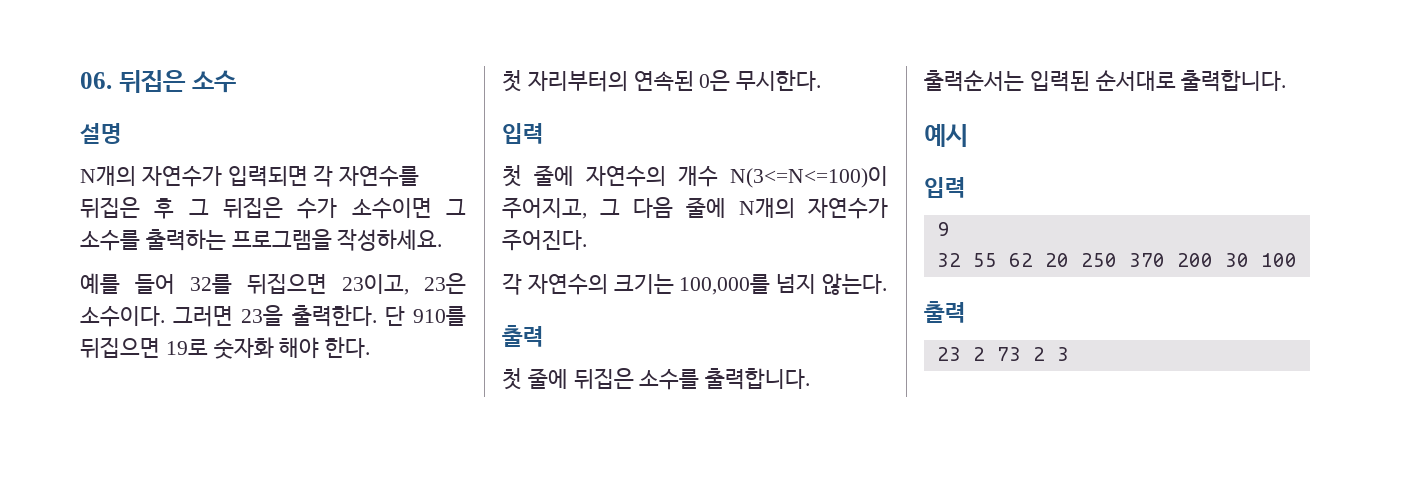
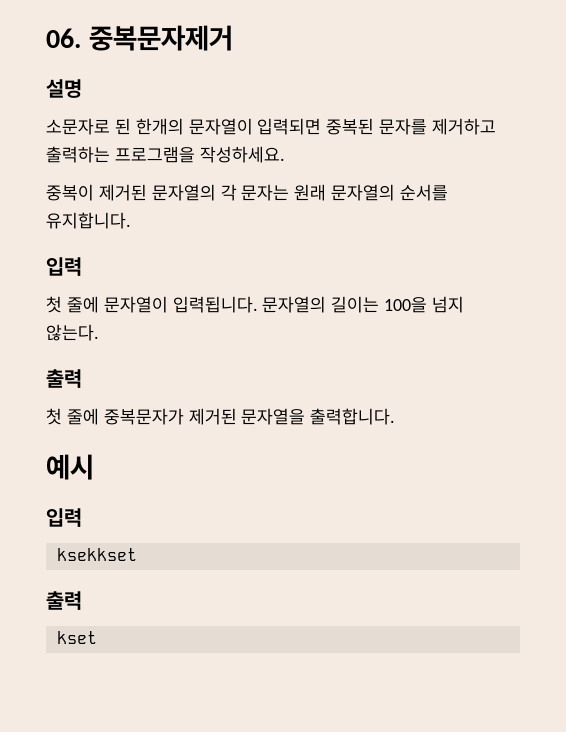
[118,70,236,93] 뒤집은 소수 -> [88,25,233,51] 중복문자제거
[80,165,420,187] [80,197,466,219] [80,229,443,251] [80,273,466,295] [80,305,466,327] [80,337,371,359] [502,70,822,92] [502,123,544,144] [502,165,888,188] [502,197,888,219] [502,229,587,251] [502,273,771,295] N개의 자연수가 입력되면 각 자연수를 뒤집은 후 그 뒤집은 수가 소수이면 그 소수를 출력하는 프로그램을 작성하세요. // 예를 들어 32를 뒤집으면 23이고, 23은 소수이다. 그러면 23을 출력한다. 단 910를 뒤집으면 19로 숫자화 해야 한다. // 첫 자리부터의 연속된 0은 무시한다. // 입력 // 첫 줄에 자연수의 개수 N(3<=N<=100)이 주어지고, 그 다음 줄에 N개의 자연수가 주어진다. // 각 자연수의 크기는 100,000를 -> [46,118,497,135] [46,146,285,163] [46,184,449,201] [46,212,131,229] [46,257,82,276] [46,296,428,313] 소문자로 된 한개의 문자열이 입력되면 중복된 문자를 제거하고 출력하는 프로그램을 작성하세요. // 중복이 제거된 문자열의 각 문자는 원래 문자열의 순서를 유지합니다. // 입력 // 첫 줄에 문자열이 입력됩니다. 문자열의 길이는 100을
[573,368,811,390] [924,70,1287,92] [924,124,968,147] [924,177,966,198] [936,222,949,236] [936,253,1297,267] [924,301,966,323] [936,347,1069,361] 뒤집은 소수를 출력합니다. 출력순서는 입력된 순서대로 출력합니다. // 예시 // 입력 // 9 // 32 55 62 20 250 370 200 30 100 // 출력 // 23 2 73 2 3 -> [103,408,396,425] [46,454,94,480] [46,508,82,527] [56,548,137,561] [46,591,82,610] [56,631,97,644] 중복문자가 제거된 문자열을 출력합니다. // 예시 // 입력 // ksekkset // 출력 // kset

